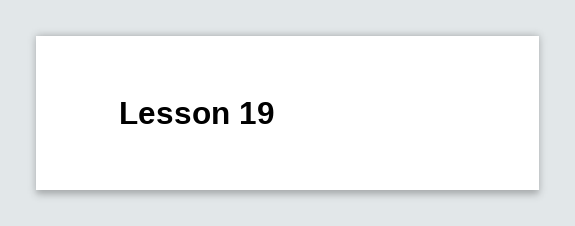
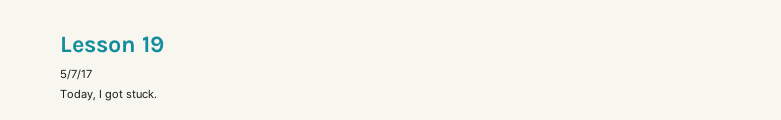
(275, 113) none -> [60,69,92,80] [60,89,158,101] // 5/7/17 // Today, I got stuck.

